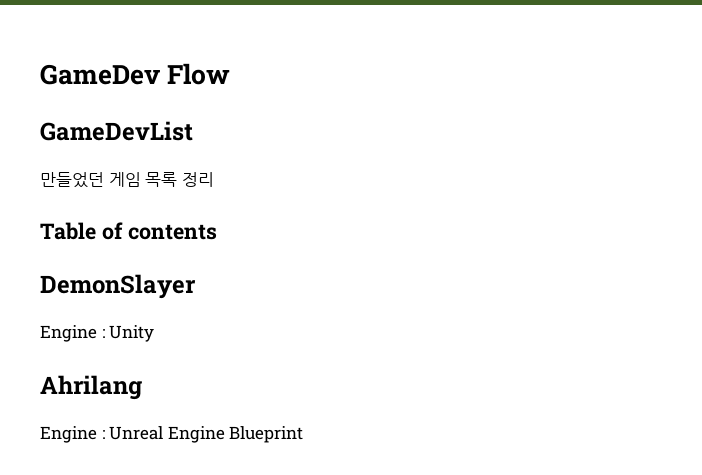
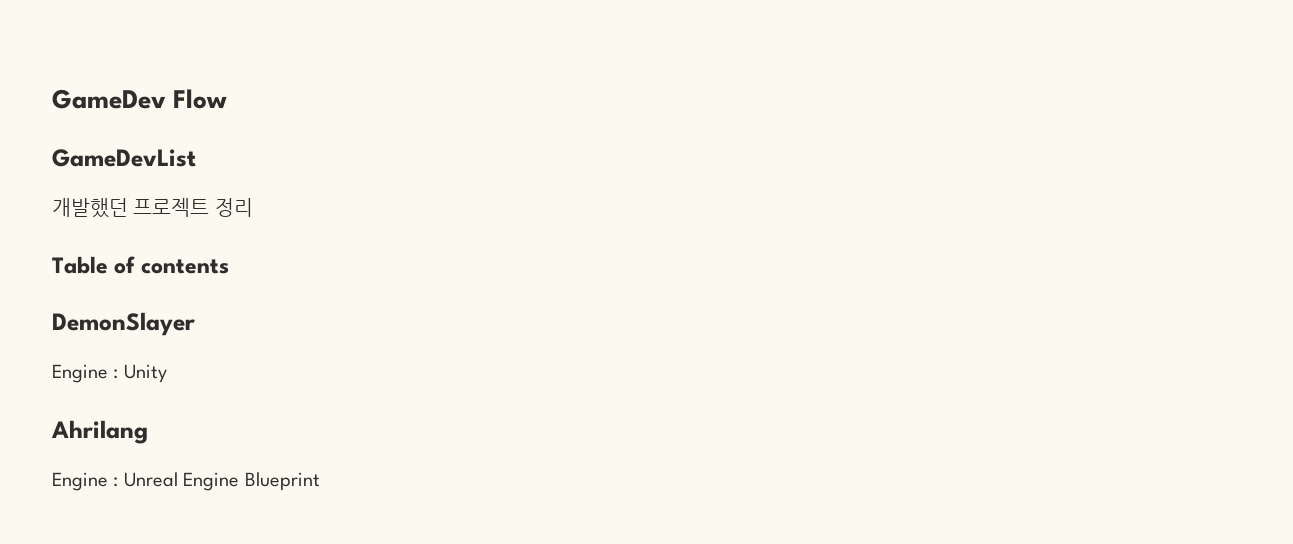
[40,172,178,188] 만들었던 게임 목록 -> [52,198,210,218] 개발했던 프로젝트

